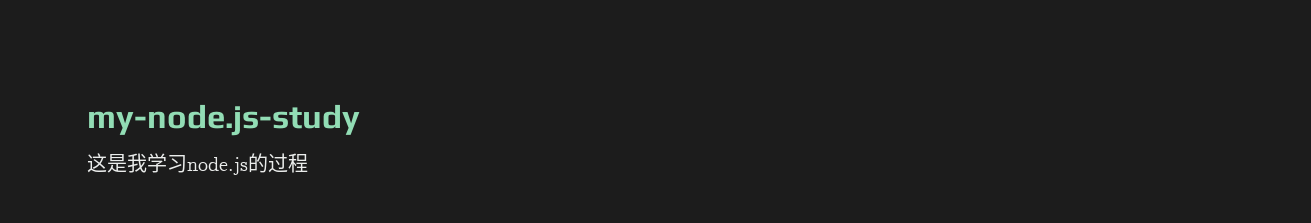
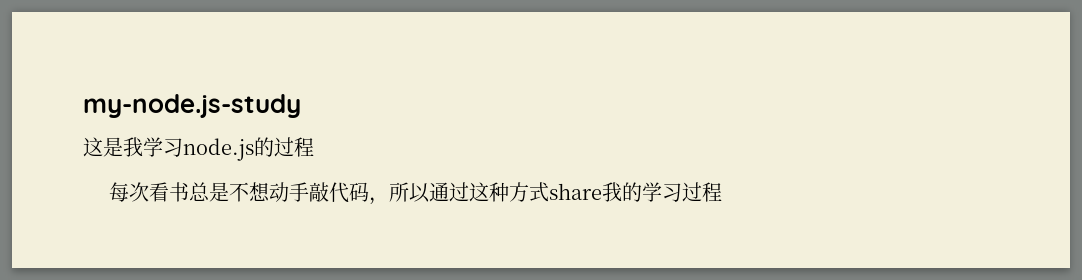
(308, 163) none -> [109,182,723,205] // 每次看书总是不想动手敲代码，所以通过这种方式share我的学习过程

